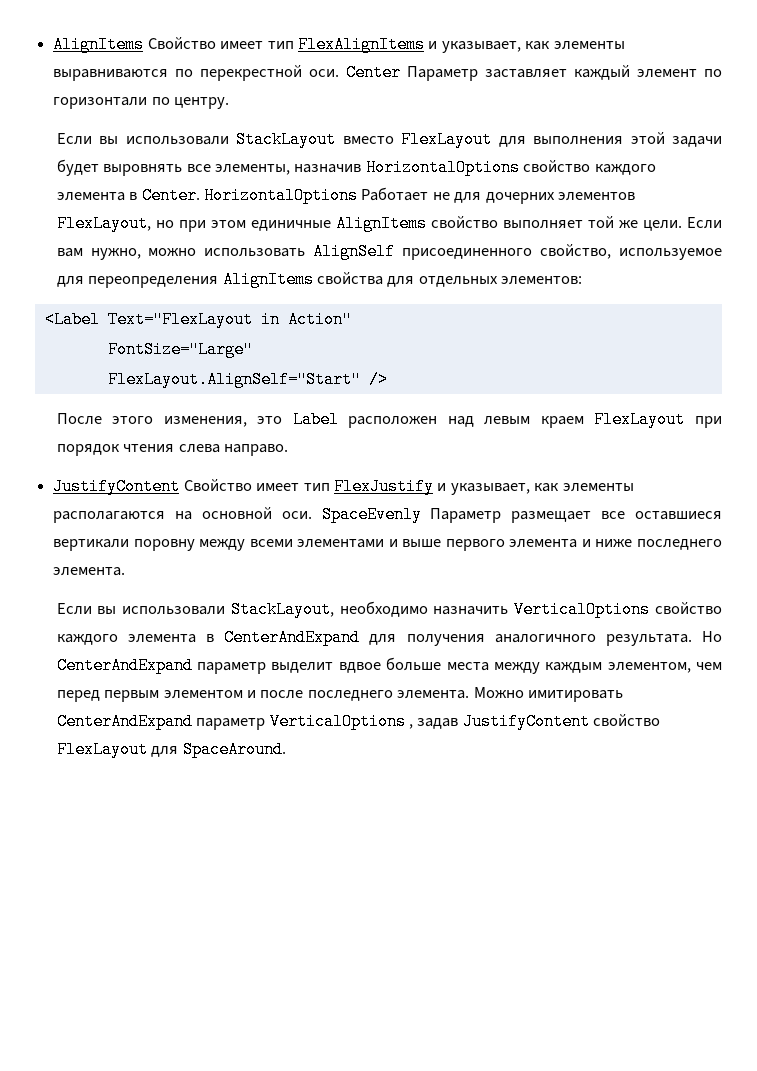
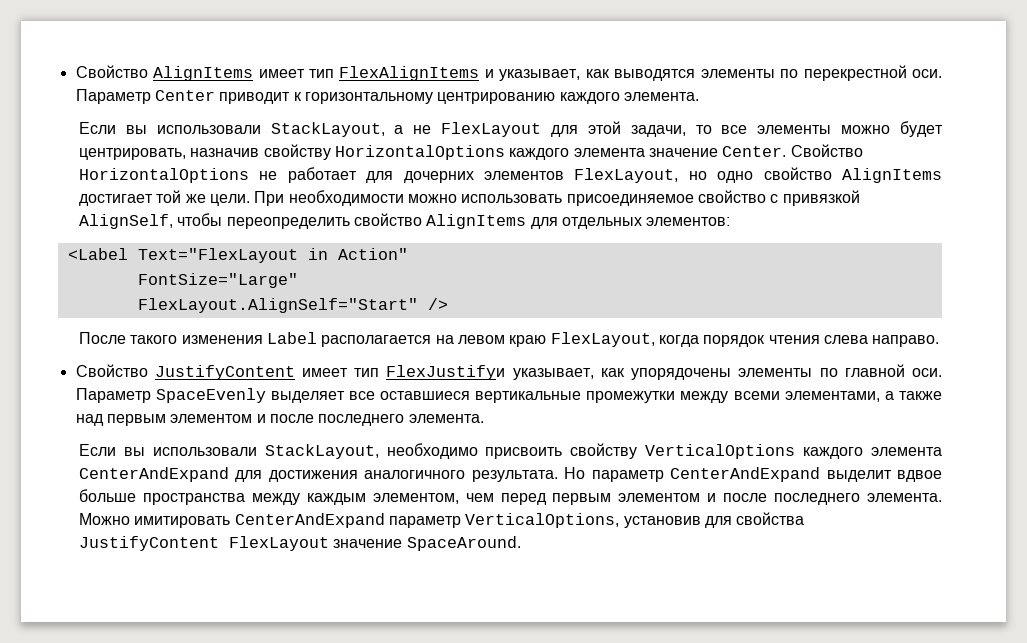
[53,36,216,53] AlignItems Свойство -> [75,65,254,81] Свойство AlignItems
[553,41,625,50] [53,69,169,81] элементы выравниваются -> [614,69,775,81] выводятся элементы
[346,64,723,81] [53,97,230,109] [56,131,722,148] [56,159,656,176] [56,187,450,204] Center Параметр заставляет каждый элемент по горизонтали по центру. // Если вы использовали StackLayout вместо FlexLayout для выполнения этой задачи будет выровнять все элементы, назначив HorizontalOptions свойство каждого элемента в Center. HorizontalOptions Работает не -> [75,89,699,104] [79,121,943,137] [79,144,863,160] [79,167,357,183] Параметр Center приводит к горизонтальному центрированию каждого элемента. // Если вы использовали StackLayout, а не FlexLayout для этой задачи, то все элементы можно будет центрировать, назначив свойству HorizontalOptions каждого элемента значение Center. Свойство HorizontalOptions не работает
[178,215,722,232] [56,243,722,260] [56,271,384,288] при этом единичные AlignItems свойство выполняет той же цели. Если вам нужно, можно использовать AlignSelf присоединенного свойство, используемое для переопределения AlignItems свойства -> [717,167,943,183] [79,190,860,206] [79,213,527,229] одно свойство AlignItems достигает той же цели. При необходимости можно использовать присоединяемое свойство с привязкой AlignSelf, чтобы переопределить свойство AlignItems
[112,411,722,428] [56,444,289,456] [53,478,634,495] [53,506,723,523] [53,539,633,551] этого изменения, это Label расположен над левым краем FlexLayout при порядок чтения слева направо. // JustifyContent Свойство имеет тип FlexJustify и указывает, как элементы располагаются на основной оси. SpaceEvenly Параметр размещает все оставшиеся вертикали поровну между всеми элементами и выше первого элемента и ниже -> [130,332,940,347] [75,364,943,380] [75,388,942,403] [75,414,314,426] такого изменения Label располагается на левом краю FlexLayout, когда порядок чтения слева направо. // Свойство JustifyContent имеет тип FlexJustifyи указывает, как упорядочены элементы по главной оси. Параметр SpaceEvenly выделяет все оставшиеся вертикальные промежутки между всеми элементами, а также над первым элементом и после
[433,601,723,618] [56,634,214,645] назначить VerticalOptions свойство каждого элемента в -> [485,443,942,459] присвоить свойству VerticalOptions каждого элемента
[406,634,485,646] получения -> [268,470,358,482] достижения
[56,657,267,674] CenterAndExpand параметр -> [591,467,821,482] параметр CenterAndExpand
[446,662,489,671] места -> [142,493,245,505] пространства
[269,713,661,730] [56,741,179,758] VerticalOptions , задав JustifyContent свойство FlexLayout для -> [465,512,805,528] [79,536,403,551] VerticalOptions, установив для свойства JustifyContent FlexLayout значение

